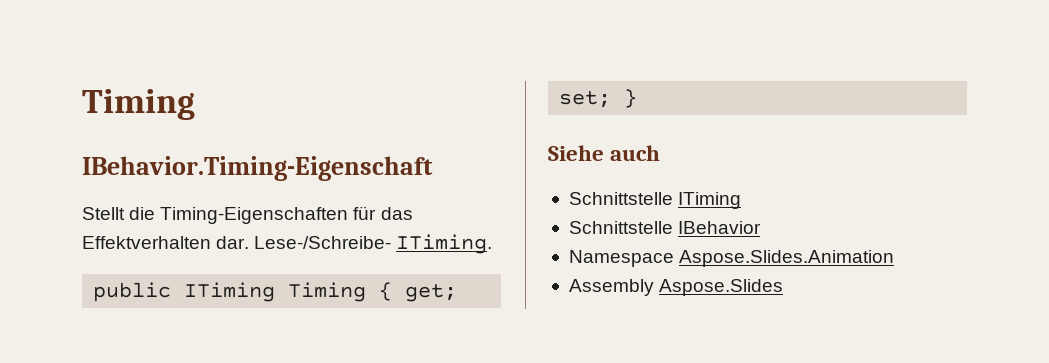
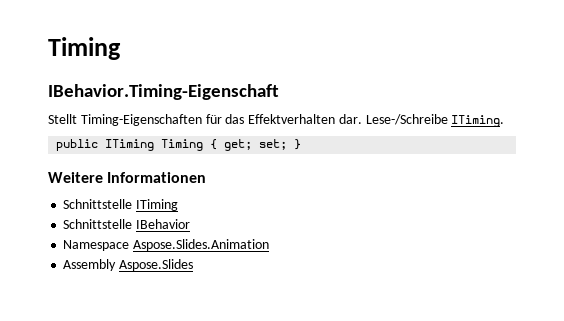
[129,207,156,220] die -> (77, 119) none
[254,236,392,249] Lese-/Schreibe- -> [365,114,448,125] Lese-/Schreibe
[548,145,661,161] Siehe auch -> [48,172,207,183] Weitere Informationen

